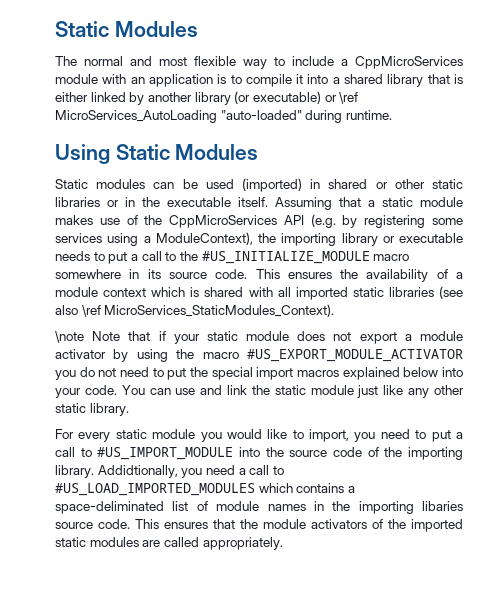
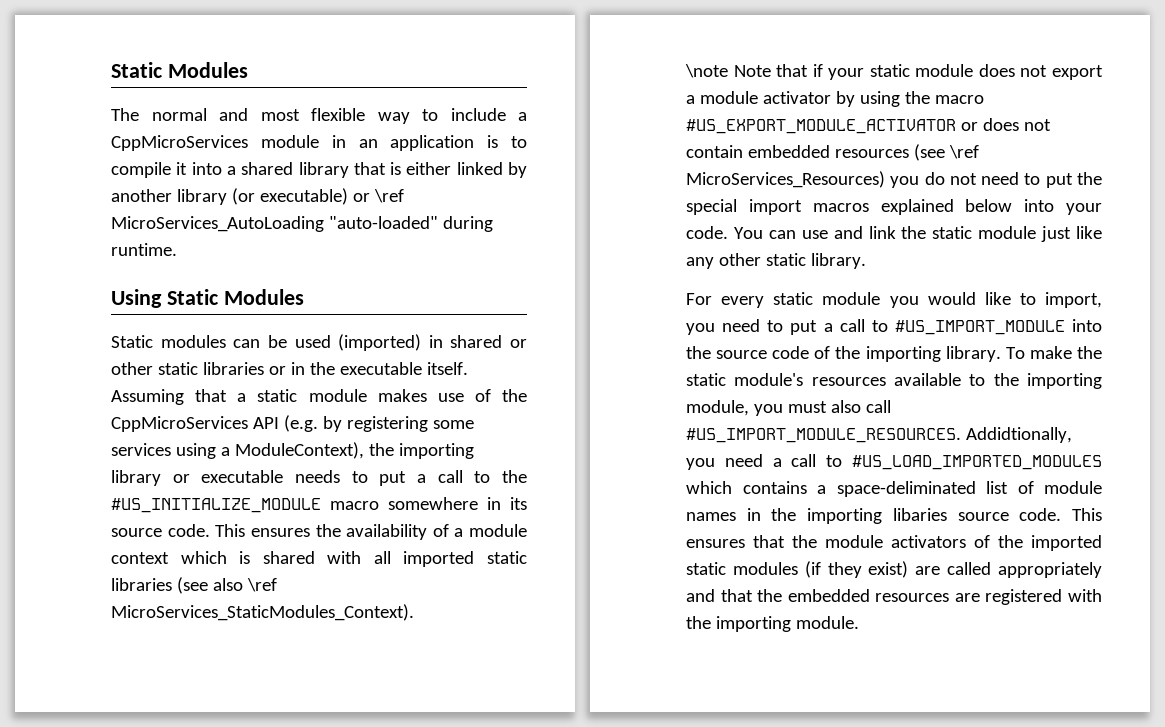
[102,74,127,84] with -> [331,135,346,148] in
(463, 355) none -> [960,118,1051,131] [686,144,979,161] [686,171,885,188] or does not contain embedded resources (see \ref MicroServices_Resources)
(94, 471) none -> [1005,346,1102,359] [686,373,1102,389] [686,400,891,416] [686,428,961,443] To make the static module's resources available to the importing module, you must also call #US_IMPORT_MODULE_RESOURCES.
[142,537,283,550] are called appropriately. -> [804,561,1102,578] [686,589,1102,605] [686,616,859,632] (if they exist) are called appropriately and that the embedded resources are registered with the importing module.

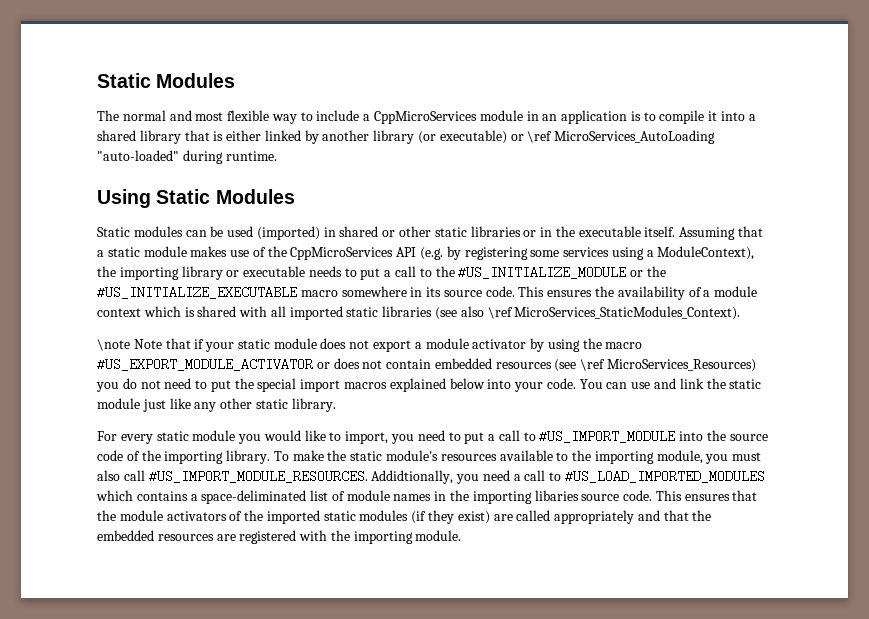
(321, 505) none -> [630,266,666,277] [97,286,297,299] or the #US_INITIALIZE_EXECUTABLE

